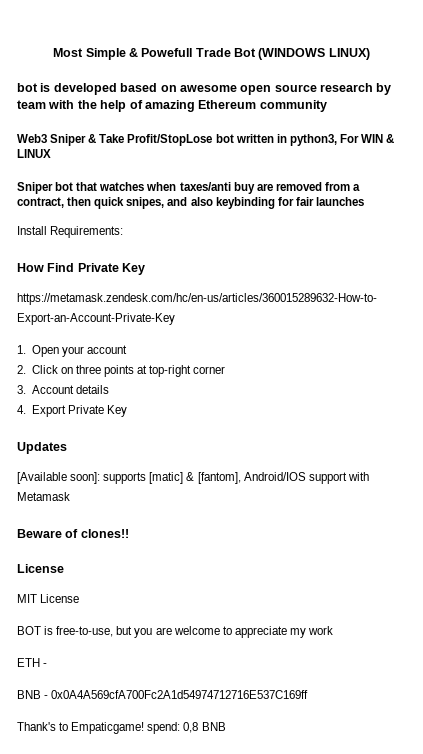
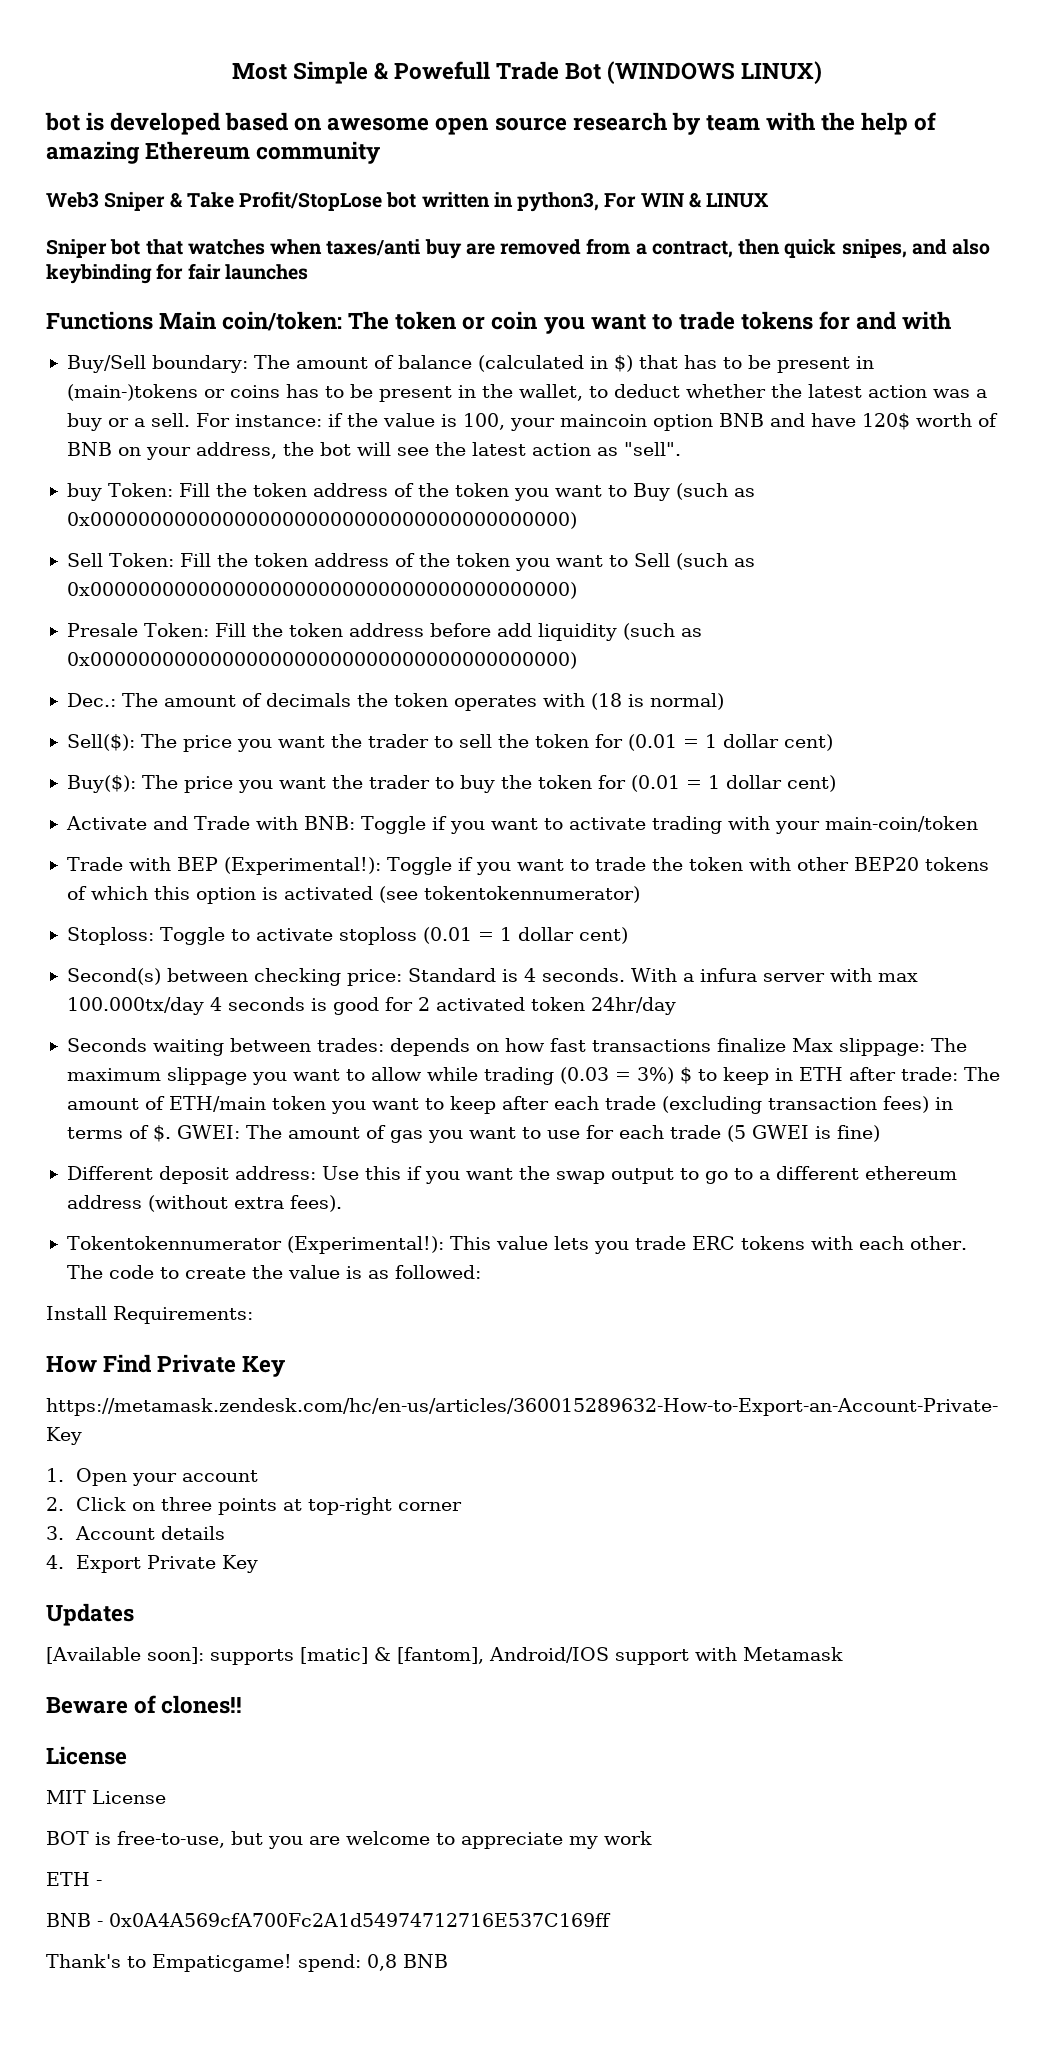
(364, 201) none -> [46,311,952,334] [66,355,874,373] [66,384,987,402] [66,413,998,431] [66,442,681,460] [66,483,755,501] [66,512,577,529] [66,553,755,571] [66,582,577,599] [66,623,702,641] [66,652,577,669] [66,693,724,711] [66,734,833,752] [66,775,836,793] [65,816,978,834] [66,857,989,875] [66,886,640,904] [66,927,628,945] [66,968,918,986] [66,997,676,1015] [66,1038,967,1056] [66,1067,1000,1085] [66,1096,953,1114] [66,1125,880,1143] [66,1166,957,1184] [66,1195,342,1212] [66,1236,967,1254] [66,1265,481,1279] // Functions Main coin/token: The token or coin you want to trade tokens for and with // Buy/Sell boundary: The amount of balance (calculated in $) that has to be present in (main-)tokens or coins has to be present in the wallet, to deduct whether the latest action was a buy or a sell. For instance: if the value is 100, your maincoin option BNB and have 120$ worth of BNB on your address, the bot will see the latest action as "sell". // buy Token: Fill the token address of the token you want to Buy (such as 0x0000000000000000000000000000000000000000) // Sell Token: Fill the token address of the token you want to Sell (such as 0x0000000000000000000000000000000000000000) // Presale Token: Fill the token address before add liquidity (such as 0x0000000000000000000000000000000000000000) // Dec.: The amount of decimals the token operates with (18 is normal) // Sell($): The price you want the trader to sell the token for (0.01 = 1 dollar cent) // Buy($): The price you want the trader to buy the token for (0.01 = 1 dollar cent) // Activate and Trade with BNB: Toggle if you want to activate trading with your main-coin/token // Trade with BEP (Experimental!): Toggle if you want to trade the token with other BEP20 tokens of which this option is activated (see tokentokennumerator) // Stoploss: Toggle to activate stoploss (0.01 = 1 dollar cent) // Second(s) between checking price: Standard is 4 seconds. With a infura server with max 100.000tx/day 4 seconds is good for 2 activated token 24hr/day // Seconds waiting between trades: depends on how fast transactions finalize Max slippage: The maximum slippage you want to allow while trading (0.03 = 3%) $ to keep in ETH after trade: The amount of ETH/main token you want to keep after each trade (excluding transaction fees) in terms of $. GWEI: The amount of gas you want to use for each trade (5 GWEI is fine) // Different deposit address: Use this if you want the swap output to go to a different ethereum address (without extra fees). // Tokentokennumerator (Experimental!): This value lets you trade ERC tokens with each other. The code to create the value is as followed:

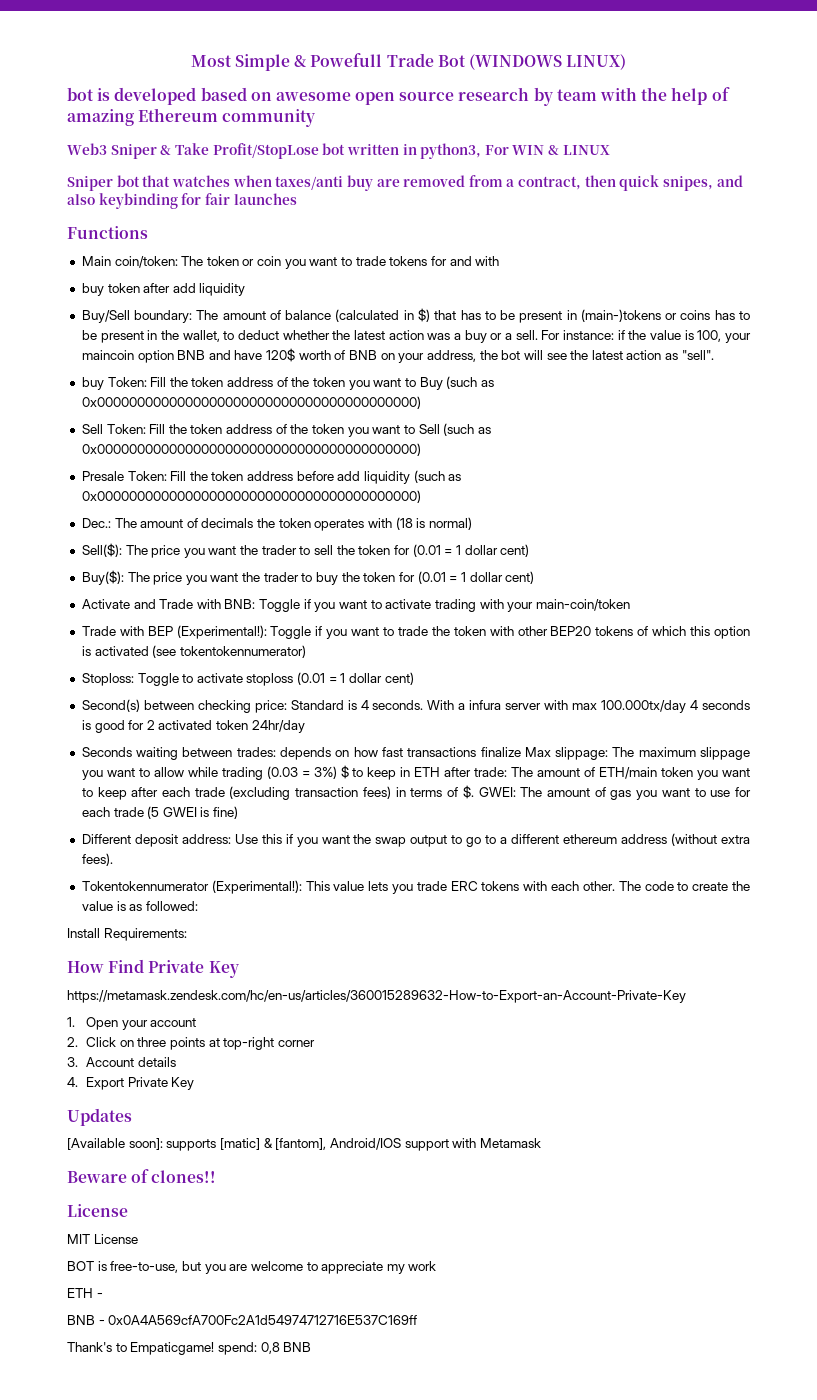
(153, 320) none -> (148, 232) //
(952, 320) none -> [81,283,246,296] // buy token after add liquidity

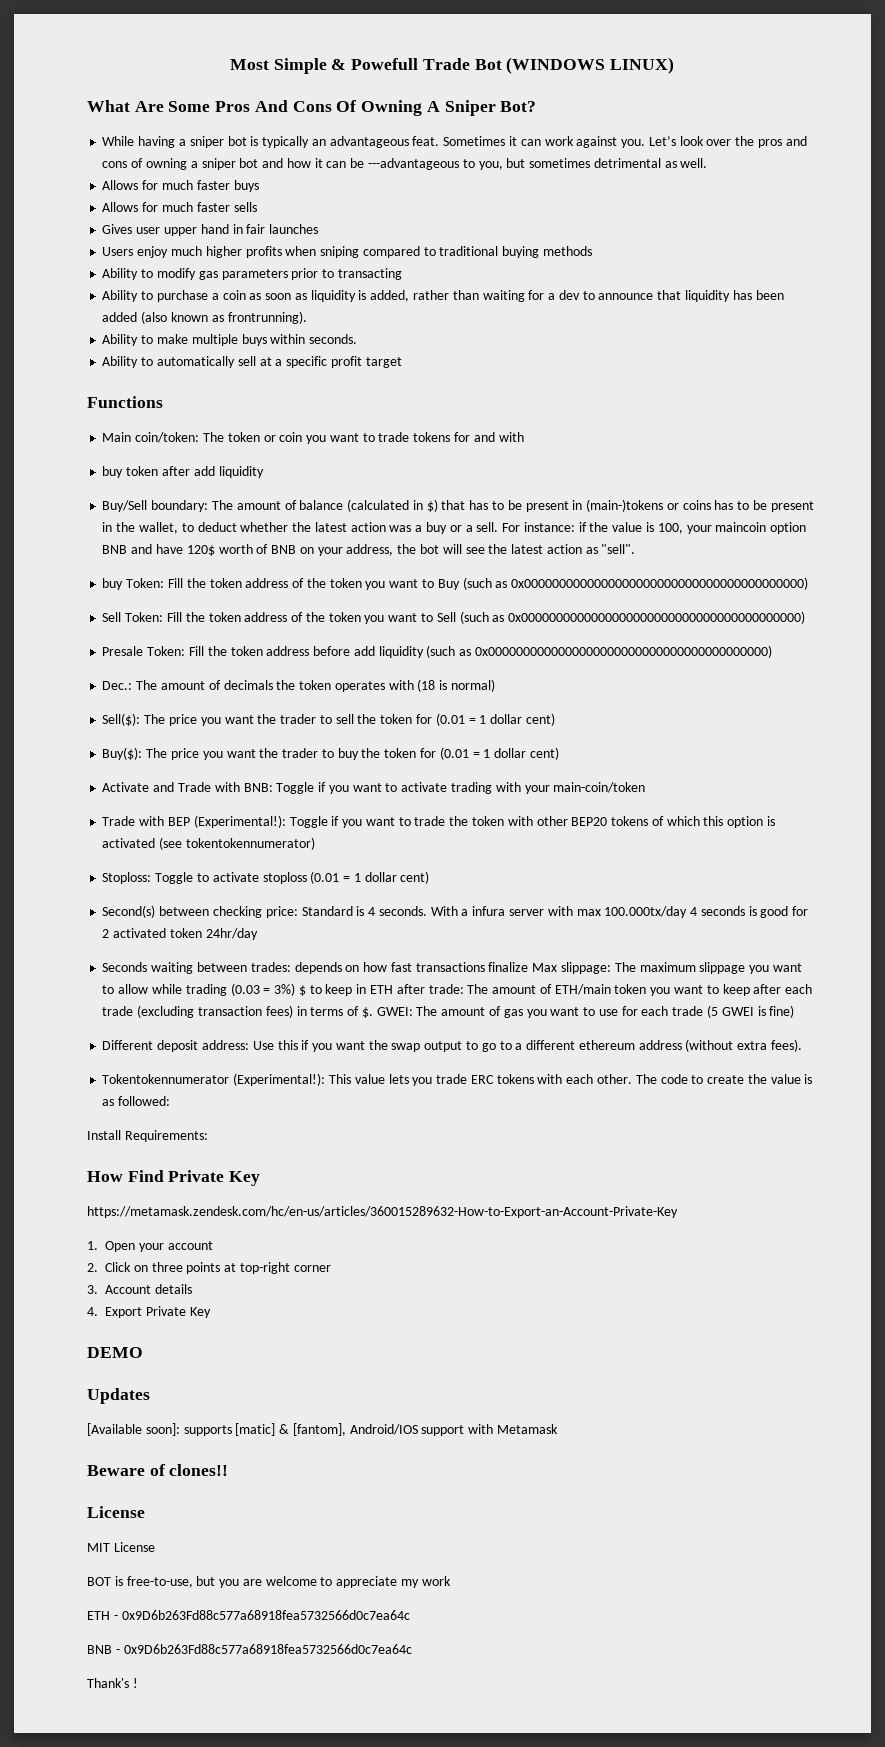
[67,87,730,106] [67,108,316,127] [67,143,610,159] [67,175,743,191] [67,193,297,209] bot is developed based on awesome open source research by team with the help of amazing Ethereum community // Web3 Sniper & Take Profit/StopLose bot written in python3, For WIN & LINUX // Sniper bot that watches when taxes/anti buy are removed from a contract, then quick snipes, and also keybinding for fair launches -> [87,100,537,116] [102,136,807,148] [102,158,708,170] [102,180,259,192] [102,202,257,212] [102,224,319,236] [102,246,592,258] [102,268,402,280] [102,290,784,302] [102,311,307,324] [102,334,358,346] [102,356,402,368] What Are Some Pros And Cons Of Owning A Sniper Bot? // While having a sniper bot is typically an advantageous feat. Sometimes it can work against you. Let’s look over the pros and cons of owning a sniper bot and how it can be ---advantageous to you, but sometimes detrimental as well. // Allows for much faster buys // Allows for much faster sells // Gives user upper hand in fair launches // Users enjoy much higher profits when sniping compared to traditional buying methods // Ability to modify gas parameters prior to transacting // Ability to purchase a coin as soon as liquidity is added, rather than waiting for a dev to announce that liquidity has been added (also known as frontrunning). // Ability to make multiple buys within seconds. // Ability to automatically sell at a specific profit target
(195, 1083) none -> [87,1347,143,1358] // DEMO
(103, 1295) none -> [121,1610,410,1620] 0x9D6b263Fd88c577a68918fea5732566d0c7ea64c
[108,1315,418,1325] 0x0A4A569cfA700Fc2A1d54974712716E537C169ff -> [123,1644,412,1654] 0x9D6b263Fd88c577a68918fea5732566d0c7ea64c
[115,1342,312,1355] to Empaticgame! spend: 0,8 BNB -> [132,1678,138,1688] !

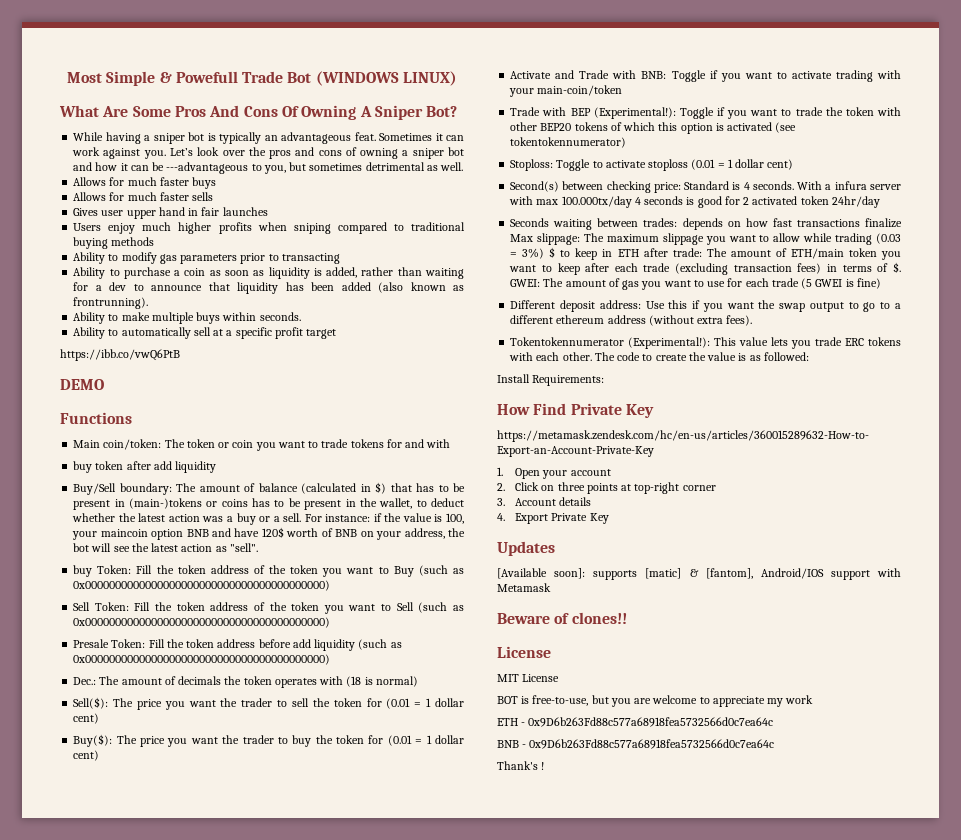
(402, 362) none -> [60,349,180,361] [60,379,104,390] // https://ibb.co/vwQ6PtB // DEMO
[87,1347,143,1358] // DEMO -> (609, 518) none

